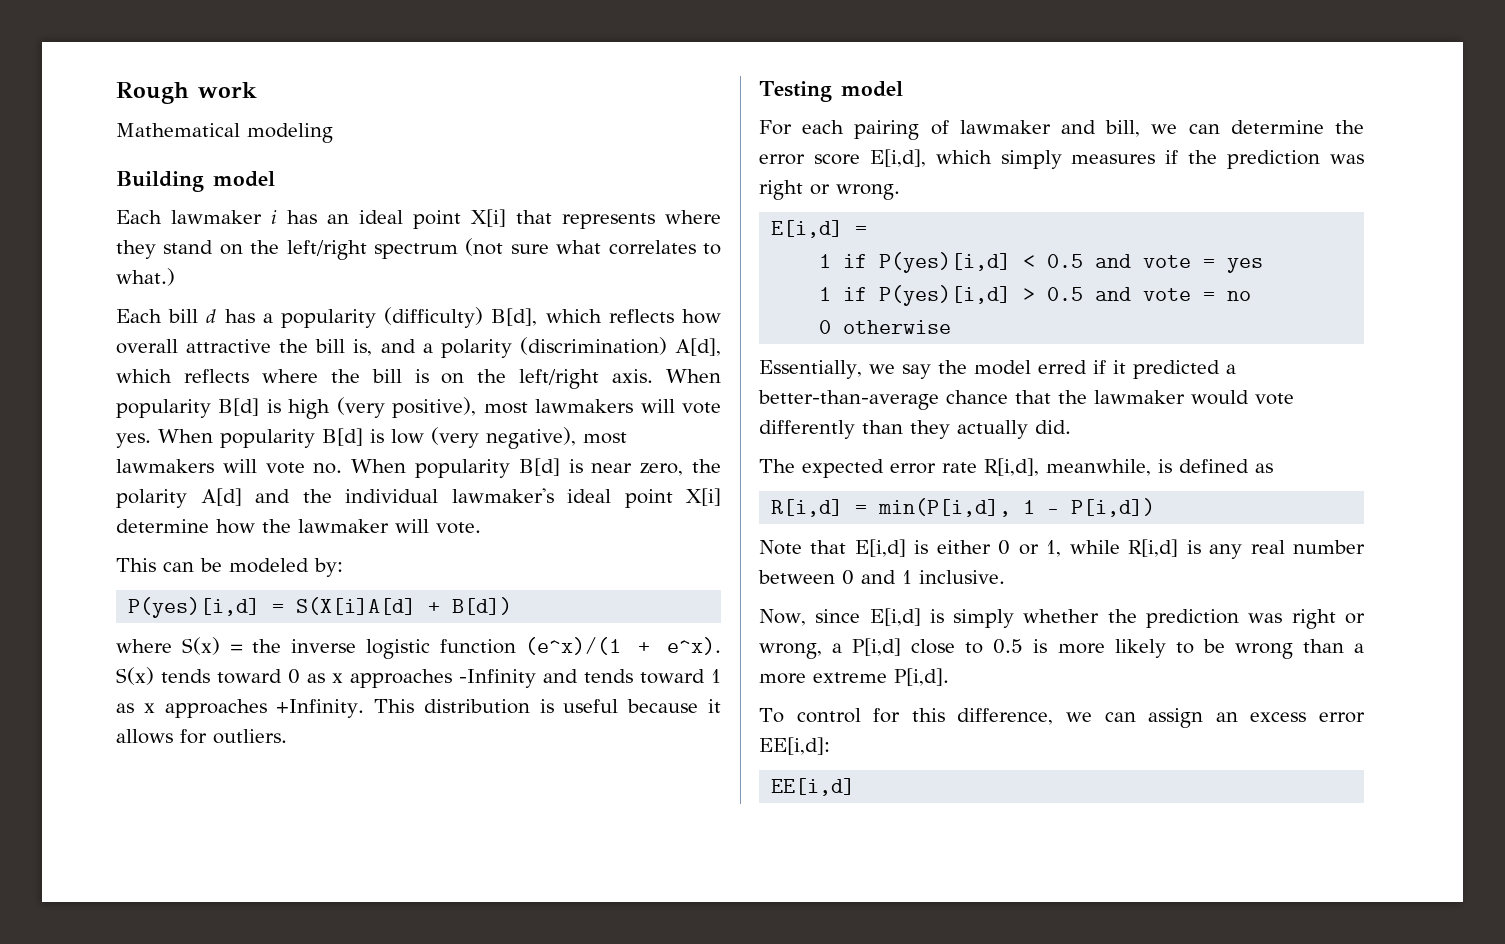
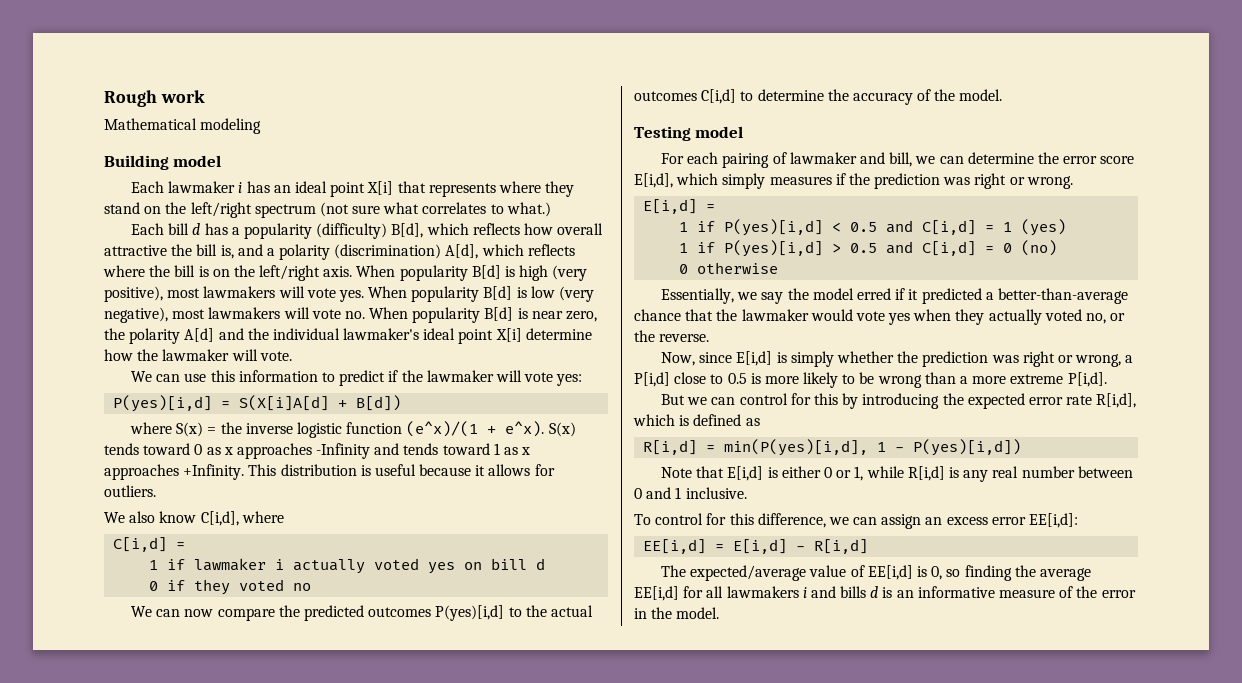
[116,558,343,577] This can be modeled by: -> [131,370,583,386] We can use this information to predict if the lawmaker will vote yes:
(287, 736) none -> [104,511,284,526] [113,537,186,552] [149,558,546,574] [149,579,312,595] [131,605,593,621] [634,89,1003,105] // We also know C[i,d], where // C[i,d] = // 1 if lawmaker i actually voted yes on bill d // 0 if they voted no // We can now compare the predicted outcomes P(yes)[i,d] to the actual outcomes C[i,d] to determine the accuracy of the model.
[1143,255,1264,273] vote = yes -> [922,219,1067,236] C[i,d] = 1 (yes)
[1143,288,1252,301] vote = no -> [922,240,1058,256] C[i,d] = 0 (no)
[759,420,1071,439] [759,458,1273,478] [771,498,1156,517] [759,539,1365,559] [758,570,1005,585] differently than they actually did. // The expected error rate R[i,d], meanwhile, is defined as // R[i,d] = min(P[i,d], 1 - P[i,d]) // Note that E[i,d] is either 0 or 1, while R[i,d] is any real number between 0 and 1 inclusive. -> [888,309,1126,325] [634,330,710,342] yes when they actually voted no, or the reverse.
(949, 677) none -> [661,393,1137,409] [633,414,760,426] [643,439,1022,456] [661,466,1133,482] [634,487,747,499] // But we can control for this by introducing the expected error rate R[i,d], which is defined as // R[i,d] = min(P(yes)[i,d], 1 - P(yes)[i,d]) // Note that E[i,d] is either 0 or 1, while R[i,d] is any real number between 0 and 1 inclusive.
(856, 787) none -> [715,539,869,554] [661,565,1091,581] [634,586,1136,601] [634,607,720,619] = E[i,d] - R[i,d] // The expected/average value of EE[i,d] is 0, so finding the average EE[i,d] for all lawmakers i and bills d is an informative measure of the error in the model.

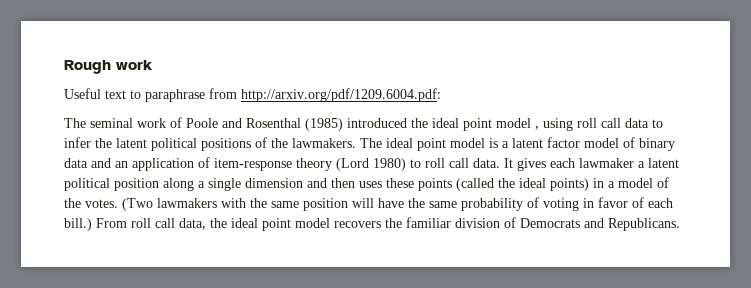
[104,118,262,134] [104,155,222,170] [131,181,575,197] [104,202,551,218] [131,223,604,239] [104,244,575,260] [103,265,588,281] [104,286,595,302] [104,307,598,323] [104,328,592,344] [104,349,292,361] [131,370,583,386] [113,395,402,412] [130,421,576,438] [104,443,531,459] [104,464,555,480] [104,485,156,497] [104,511,284,526] [113,537,186,552] [149,558,546,574] [149,579,312,595] [131,605,593,621] [634,89,1003,105] [634,126,744,141] [661,152,1135,168] [634,173,1073,189] [643,199,716,214] [679,219,1067,236] [679,240,1058,257] [679,262,779,274] [661,288,1128,304] [634,309,1126,325] [634,330,710,342] [661,351,1134,367] [634,372,1107,388] [661,393,1137,409] [633,414,760,426] [643,439,1022,456] [661,466,1133,482] [634,487,747,499] [634,513,1079,529] [643,539,869,554] [661,565,1091,581] [634,586,1136,601] [634,607,720,619] Mathematical modeling // Building model // Each lawmaker i has an ideal point X[i] that represents where they stand on the left/right spectrum (not sure what correlates to what.) // Each bill d has a popularity (difficulty) B[d], which reflects how overall attractive the bill is, and a polarity (discrimination) A[d], which reflects where the bill is on the left/right axis. When popularity B[d] is high (very positive), most lawmakers will vote yes. When popularity B[d] is low (very negative), most lawmakers will vote no. When popularity B[d] is near zero, the polarity A[d] and the individual lawmaker's ideal point X[i] determine how the lawmaker will vote. // We can use this information to predict if the lawmaker will vote yes: // P(yes)[i,d] = S(X[i]A[d] + B[d]) // where S(x) = the inverse logistic function (e^x)/(1 + e^x). S(x) tends toward 0 as x approaches -Infinity and tends toward 1 as x approaches +Infinity. This distribution is useful because it allows for outliers. // We also know C[i,d], where // C[i,d] = // 1 if lawmaker i actually voted yes on bill d // 0 if they voted no // We can now compare the predicted outcomes P(yes)[i,d] to the actual outcomes C[i,d] to determine the accuracy of the model. // Testing model // For each pairing of lawmaker and bill, we can determine the error score E[i,d], which simply measures if the prediction was right or wrong. // E[i,d] = // 1 if P(yes)[i,d] < 0.5 and C[i,d] = 1 (yes) // 1 if P(yes)[i,d] > 0.5 and C[i,d] = 0 (no) // 0 otherwise // Essentially, we say the model erred if it predicted a better-than-average chance that the lawmaker would vote yes when they actually voted no, or the reverse. // Now, since E[i,d] is simply whether the prediction was right or wrong, a P[i,d] close to 0.5 is more likely to be wrong than a more extreme P[i,d]. // But we can control for this by introducing the expected error rate R[i,d], which is defined as // R[i,d] = min(P(yes)[i,d], 1 - P(yes)[i,d]) // Note that E[i,d] is either 0 or 1, while R[i,d] is any real number between 0 and 1 inclusive. // To control for this difference, we can assign an excess error EE[i,d]: // EE[i,d] = E[i,d] - R[i,d] // The expected/average value of EE[i,d] is 0, so finding the average EE[i,d] for all lawmakers i and bills d is an informative measure of the error in the model. -> [64,88,441,102] [64,117,663,131] [64,137,675,151] [64,157,679,171] [64,177,669,191] [64,197,673,211] [64,217,680,231] Useful text to paraphrase from http://arxiv.org/pdf/1209.6004.pdf: // The seminal work of Poole and Rosenthal (1985) introduced the ideal point model , using roll call data to infer the latent political positions of the lawmakers. The ideal point model is a latent factor model of binary data and an application of item-response theory (Lord 1980) to roll call data. It gives each lawmaker a latent political position along a single dimension and then uses these points (called the ideal points) in a model of the votes. (Two lawmakers with the same position will have the same probability of voting in favor of each bill.) From roll call data, the ideal point model recovers the familiar division of Democrats and Republicans.

